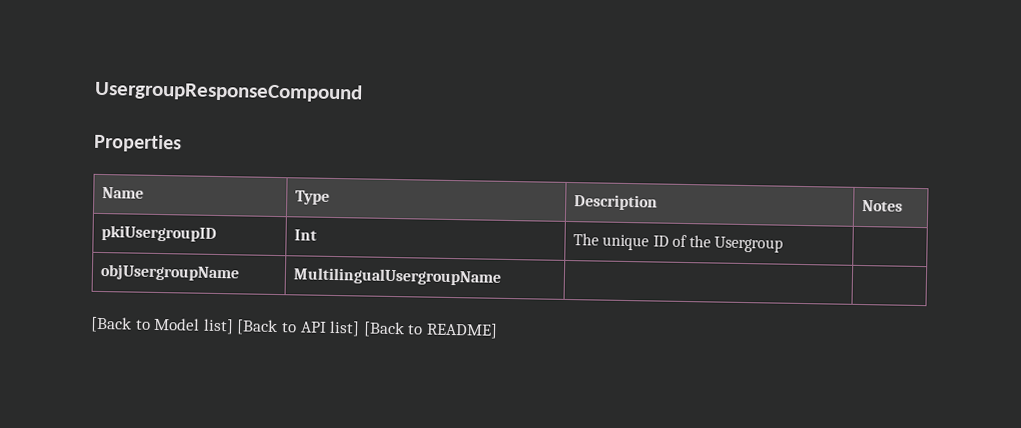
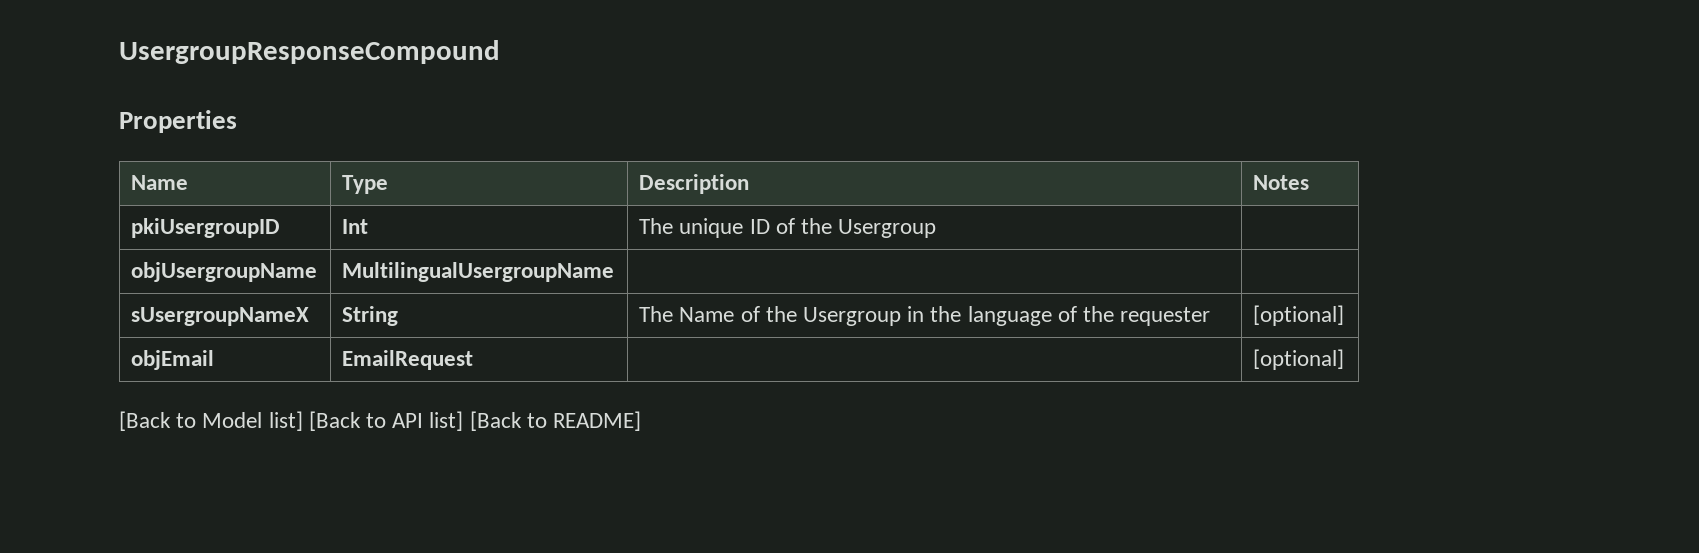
(503, 276) none -> [131,307,310,326] [342,306,399,326] [639,306,1211,326] [1253,305,1345,326] [131,350,215,370] [342,350,474,370] [1253,349,1345,370] // sUsergroupNameX | String | The Name of the Usergroup in the language of the requester | [optional] // objEmail | EmailRequest | | [optional]

